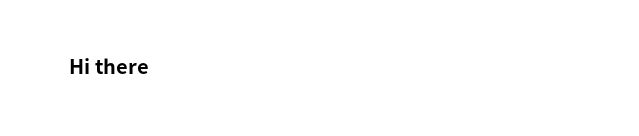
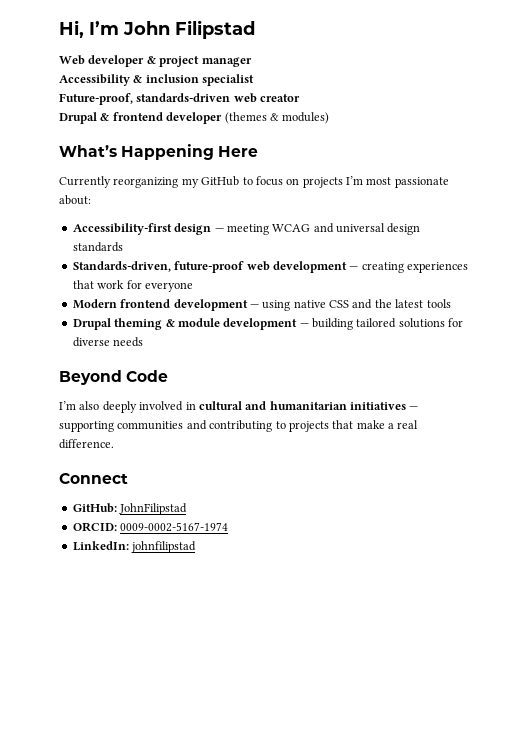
[69,58,150,74] Hi there -> [59,20,255,39] [59,55,252,67] [59,74,255,86] [59,93,301,105] [59,112,330,124] [59,144,259,160] [59,176,449,188] [59,195,91,205] [72,223,421,235] [72,242,123,252] [72,261,468,273] [72,280,193,292] [72,299,451,311] [72,318,464,330] [72,337,144,347] [59,370,169,385] [59,401,419,413] [59,420,419,432] [59,439,114,449] [59,473,128,484] [72,503,188,515] [72,522,229,532] [72,541,197,553] Hi, I’m John Filipstad // Web developer & project manager // Accessibility & inclusion specialist // Future-proof, standards-driven web creator // Drupal & frontend developer (themes & modules) // What’s Happening Here // Currently reorganizing my GitHub to focus on projects I’m most passionate about: // Accessibility-first design — meeting WCAG and universal design standards // Standards-driven, future-proof web development — creating experiences that work for everyone // Modern frontend development — using native CSS and the latest tools // Drupal theming & module development — building tailored solutions for diverse needs // Beyond Code // I’m also deeply involved in cultural and humanitarian initiatives — supporting communities and contributing to projects that make a real difference. // Connect // GitHub: JohnFilipstad // ORCID: 0009-0002-5167-1974 // LinkedIn: johnfilipstad

